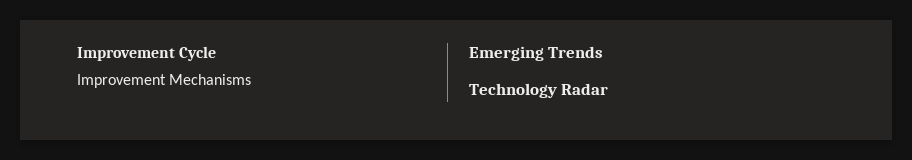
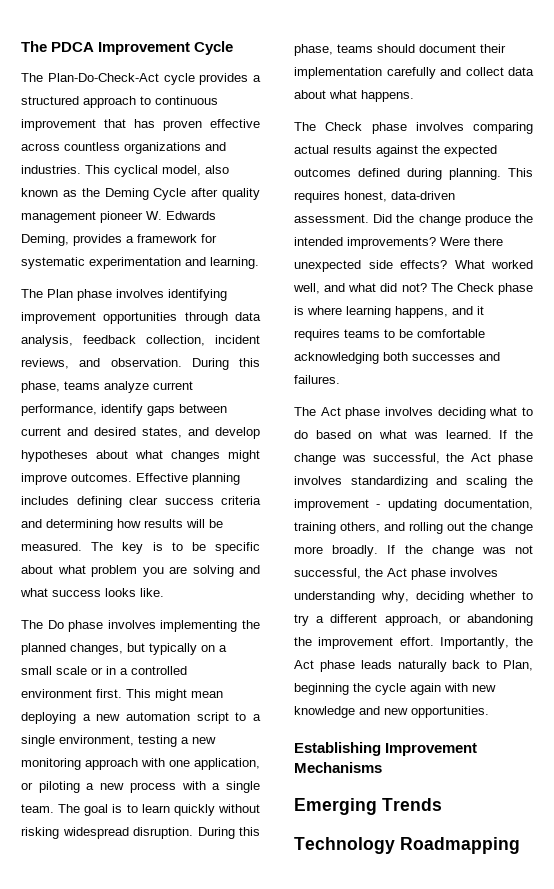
(77, 54) none -> [21,41,95,52] The PDCA
(217, 53) none -> [21,73,261,85] [21,96,218,108] [21,119,260,131] [21,142,226,154] [21,165,229,177] [21,188,260,200] [21,211,216,223] [21,234,217,246] [21,257,259,269] [21,289,227,301] [21,312,261,324] [21,335,260,347] [21,358,260,370] [21,381,193,393] [21,404,227,416] [21,427,260,439] [21,450,260,462] [21,473,240,485] [21,496,261,508] [21,519,223,531] [21,542,260,554] [21,565,260,577] [20,588,164,597] [21,620,260,632] [21,643,227,655] [21,666,187,675] [21,689,223,701] [21,712,261,724] [21,735,216,747] [21,758,260,770] [21,781,260,793] [21,804,260,816] [21,827,260,839] [294,44,506,56] [294,67,534,79] [294,90,414,102] [294,122,533,134] [294,145,497,157] [294,168,533,180] [294,191,455,203] [294,214,533,226] [294,237,503,249] [294,260,533,272] [293,283,533,295] [294,306,484,318] [294,329,485,341] [294,352,500,364] [294,375,340,384] [294,407,533,419] [294,430,533,439] [294,453,533,465] [294,476,533,488] [294,499,533,511] [294,522,533,534] [294,545,533,557] [294,568,498,580] [294,591,533,603] [294,614,533,626] [294,637,533,649] [294,660,533,672] [294,683,496,695] [294,706,489,718] [294,742,381,756] The Plan-Do-Check-Act cycle provides a structured approach to continuous improvement that has proven effective across countless organizations and industries. This cyclical model, also known as the Deming Cycle after quality management pioneer W. Edwards Deming, provides a framework for systematic experimentation and learning. // The Plan phase involves identifying improvement opportunities through data analysis, feedback collection, incident reviews, and observation. During this phase, teams analyze current performance, identify gaps between current and desired states, and develop hypotheses about what changes might improve outcomes. Effective planning includes defining clear success criteria and determining how results will be measured. The key is to be specific about what problem you are solving and what success looks like. // The Do phase involves implementing the planned changes, but typically on a small scale or in a controlled environment first. This might mean deploying a new automation script to a single environment, testing a new monitoring approach with one application, or piloting a new process with a single team. The goal is to learn quickly without risking widespread disruption. During this phase, teams should document their implementation carefully and collect data about what happens. // The Check phase involves comparing actual results against the expected outcomes defined during planning. This requires honest, data-driven assessment. Did the change produce the intended improvements? Were there unexpected side effects? What worked well, and what did not? The Check phase is where learning happens, and it requires teams to be comfortable acknowledging both successes and failures. // The Act phase involves deciding what to do based on what was learned. If the change was successful, the Act phase involves standardizing and scaling the improvement - updating documentation, training others, and rolling out the change more broadly. If the change was not successful, the Act phase involves understanding why, deciding whether to try a different approach, or abandoning the improvement effort. Importantly, the Act phase leads naturally back to Plan, beginning the cycle again with new knowledge and new opportunities. // Establishing
[561,83,609,95] Radar -> [400,837,520,854] Roadmapping

